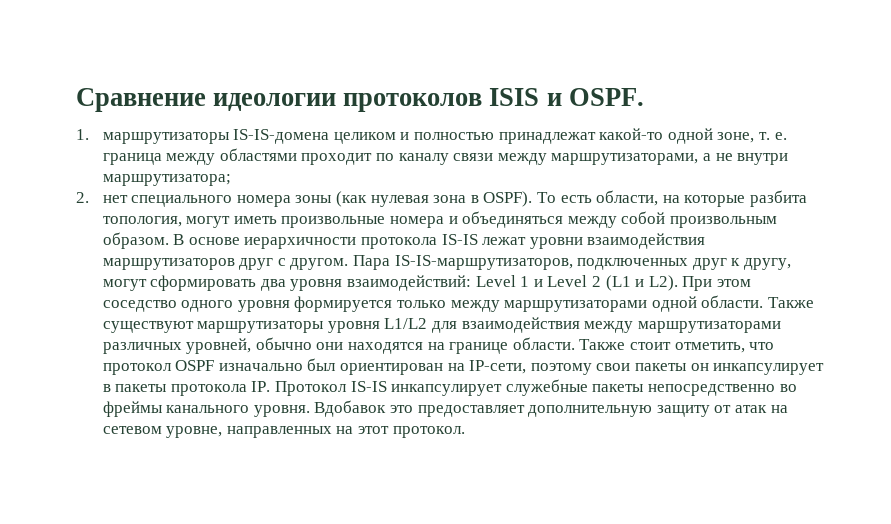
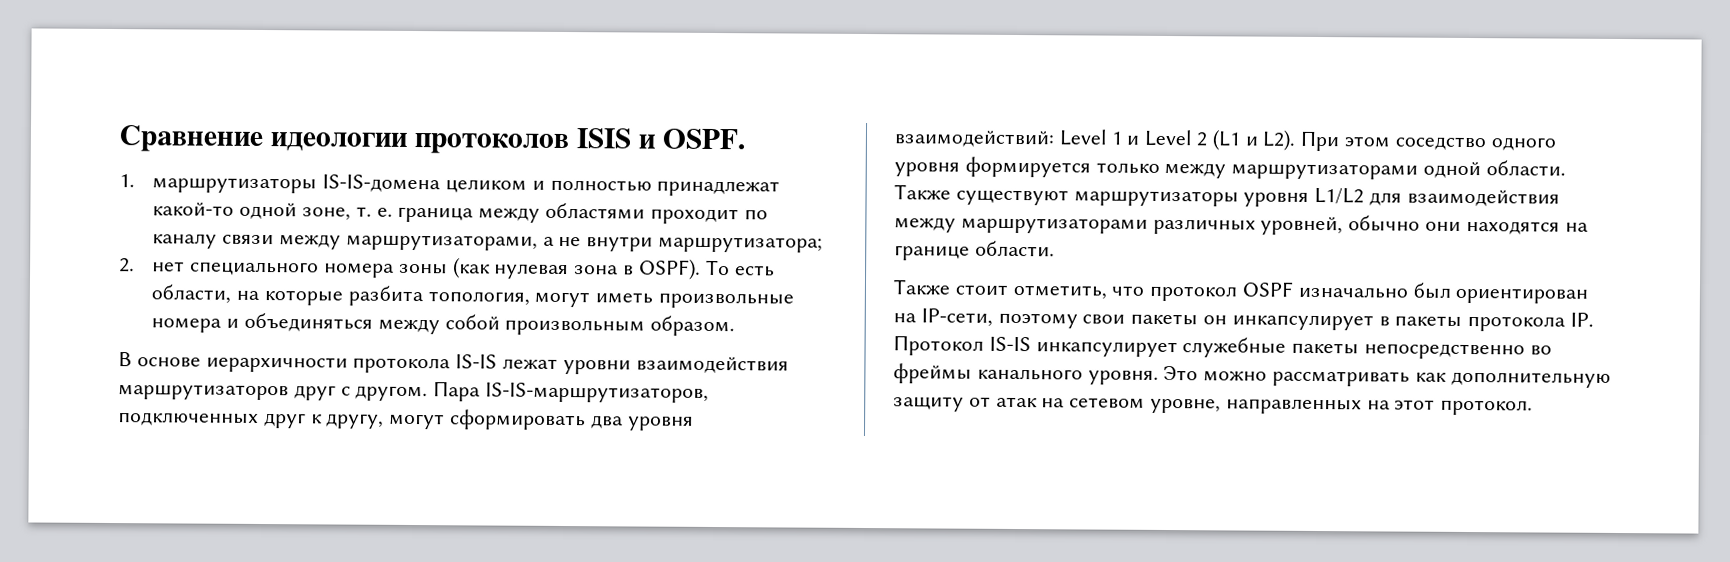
(169, 240) none -> (736, 326) //
(575, 343) none -> (1055, 248) //
[314,400,525,417] Вдобавок это предоставляет -> [1163,365,1447,387] Это можно рассматривать как

